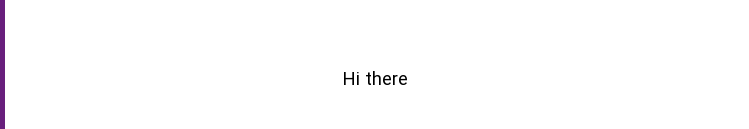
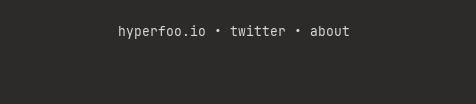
[341,71,408,85] Hi there -> [117,25,350,39] hyperfoo.io • twitter • about

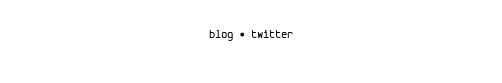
[117,25,206,39] hyperfoo.io -> [209,30,233,41] blog
[293,26,350,36] • about -> (293, 34) none

